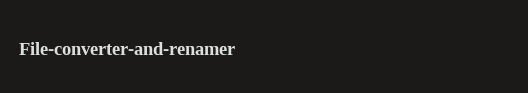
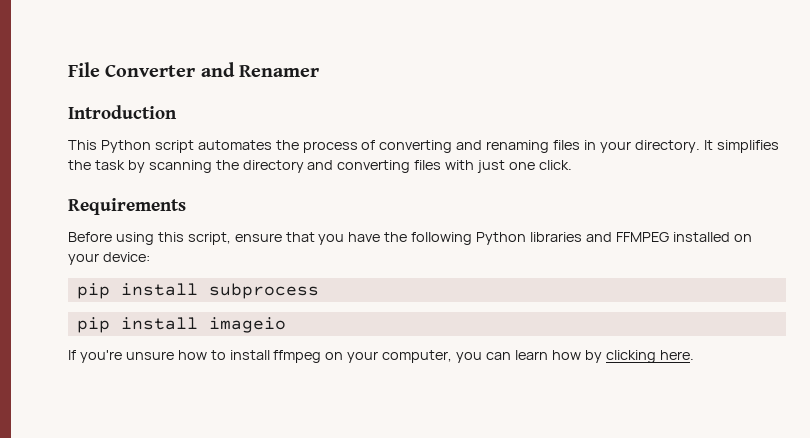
[19,42,235,55] File-converter-and-renamer -> [68,62,320,77] [68,105,177,119] [68,140,779,153] [68,160,572,173] [68,198,186,215] [68,232,752,245] [68,252,150,265] [76,283,319,299] [76,317,286,333] [68,350,694,363] File Converter and Renamer // Introduction // This Python script automates the process of converting and renaming files in your directory. It simplifies the task by scanning the directory and converting files with just one click. // Requirements // Before using this script, ensure that you have the following Python libraries and FFMPEG installed on your device: // pip install subprocess // pip install imageio // If you're unsure how to install ffmpeg on your computer, you can learn how by clicking here.

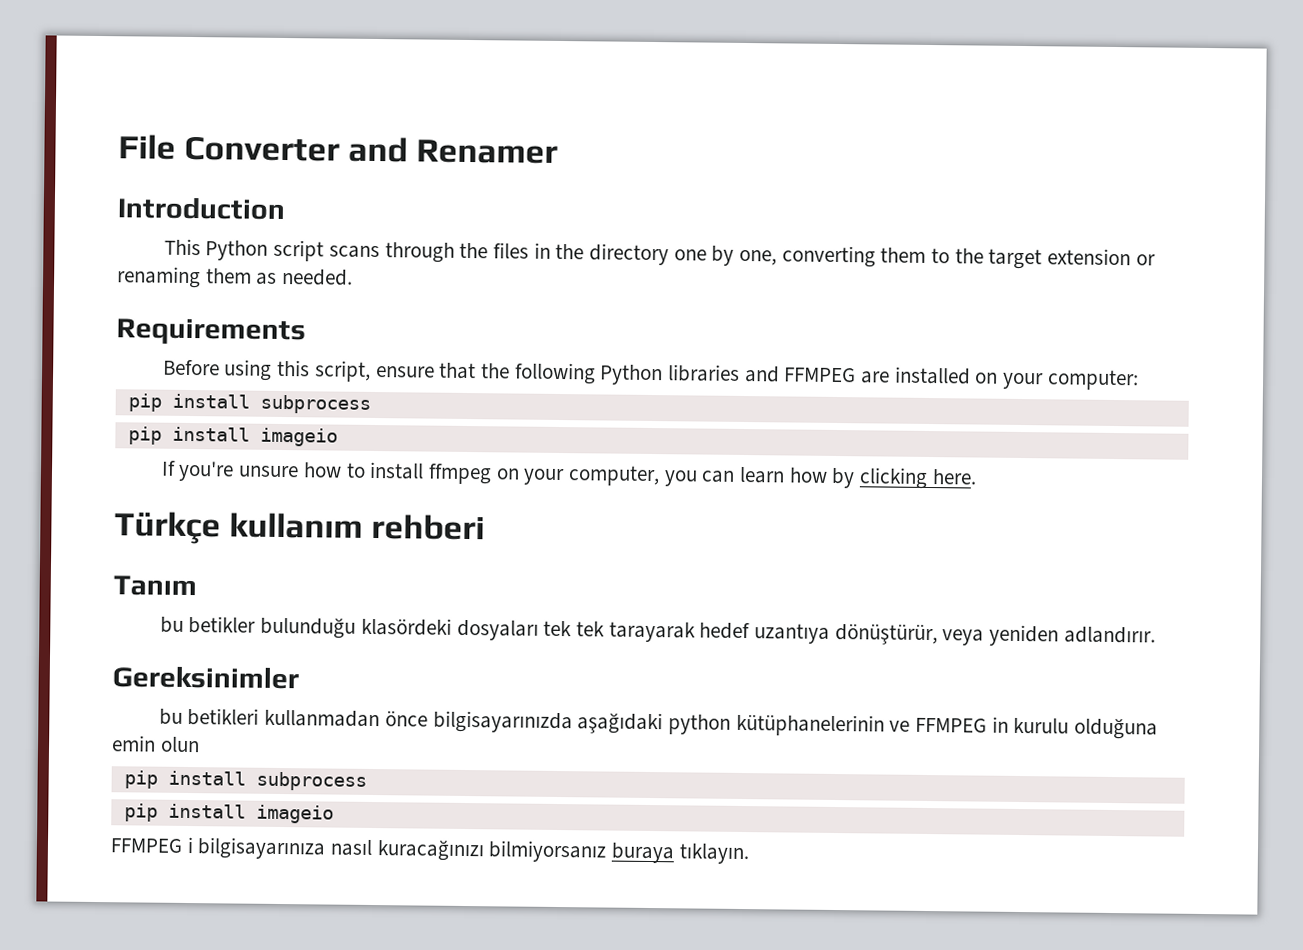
[197,140,779,153] [68,160,572,173] automates the process of converting and renaming files in your directory. It simplifies the task by scanning the directory and converting files with just one click. -> [328,242,1156,270] [117,266,354,289] scans through the files in the directory one by one, converting them to the target extension or renaming them as needed.
[318,232,381,245] you have -> (477, 371) none
(669, 237) none -> [860,371,890,384] are
[102,252,150,262] device: -> [1046,369,1139,391] computer:
(694, 355) none -> [114,511,486,545] [113,575,197,597] [159,615,1156,647] [112,666,299,690] [158,707,1158,740] [111,735,200,753] [123,770,367,791] [123,803,334,824] [110,836,750,865] // Türkçe kullanım rehberi // Tanım // bu betikler bulunduğu klasördeki dosyaları tek tek tarayarak hedef uzantıya dönüştürür, veya yeniden adlandırır. // Gereksinimler // bu betikleri kullanmadan önce bilgisayarınızda aşağıdaki python kütüphanelerinin ve FFMPEG in kurulu olduğuna emin olun // pip install subprocess // pip install imageio // FFMPEG i bilgisayarınıza nasıl kuracağınızı bilmiyorsanız buraya tıklayın.

